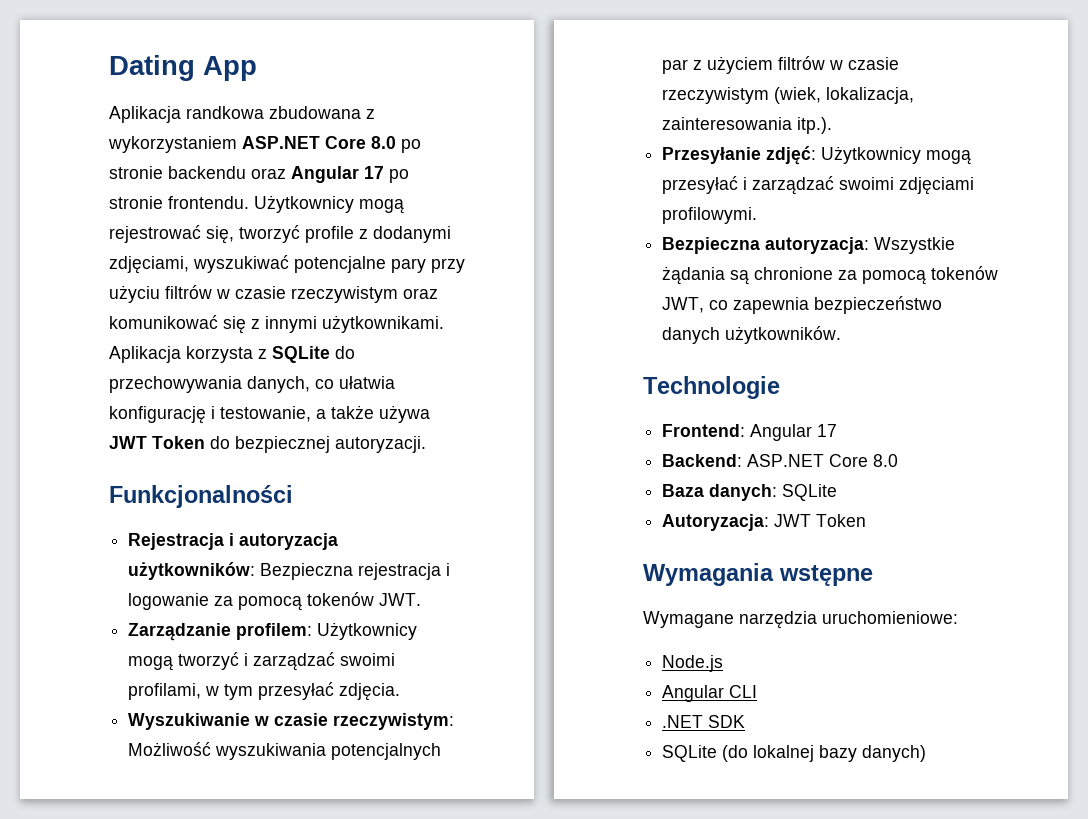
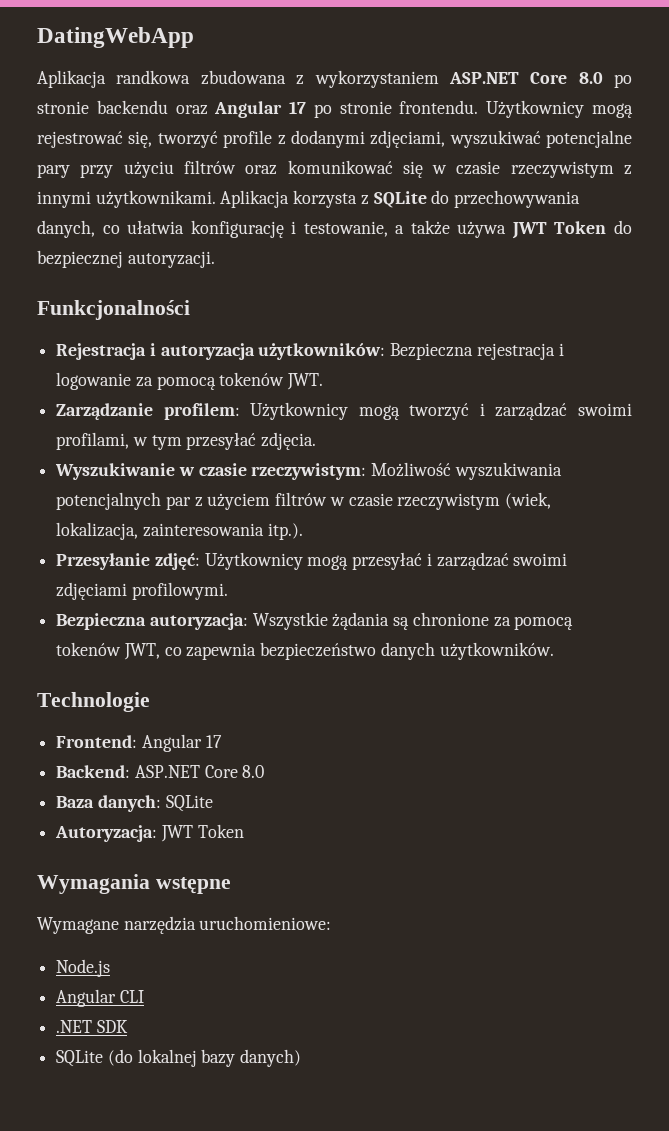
[109,55,257,81] Dating App -> [37,27,194,48] DatingWebApp
[216,286,438,303] [109,315,246,334] w czasie rzeczywistym oraz komunikować się -> [245,160,614,178] oraz komunikować się w czasie rzeczywistym

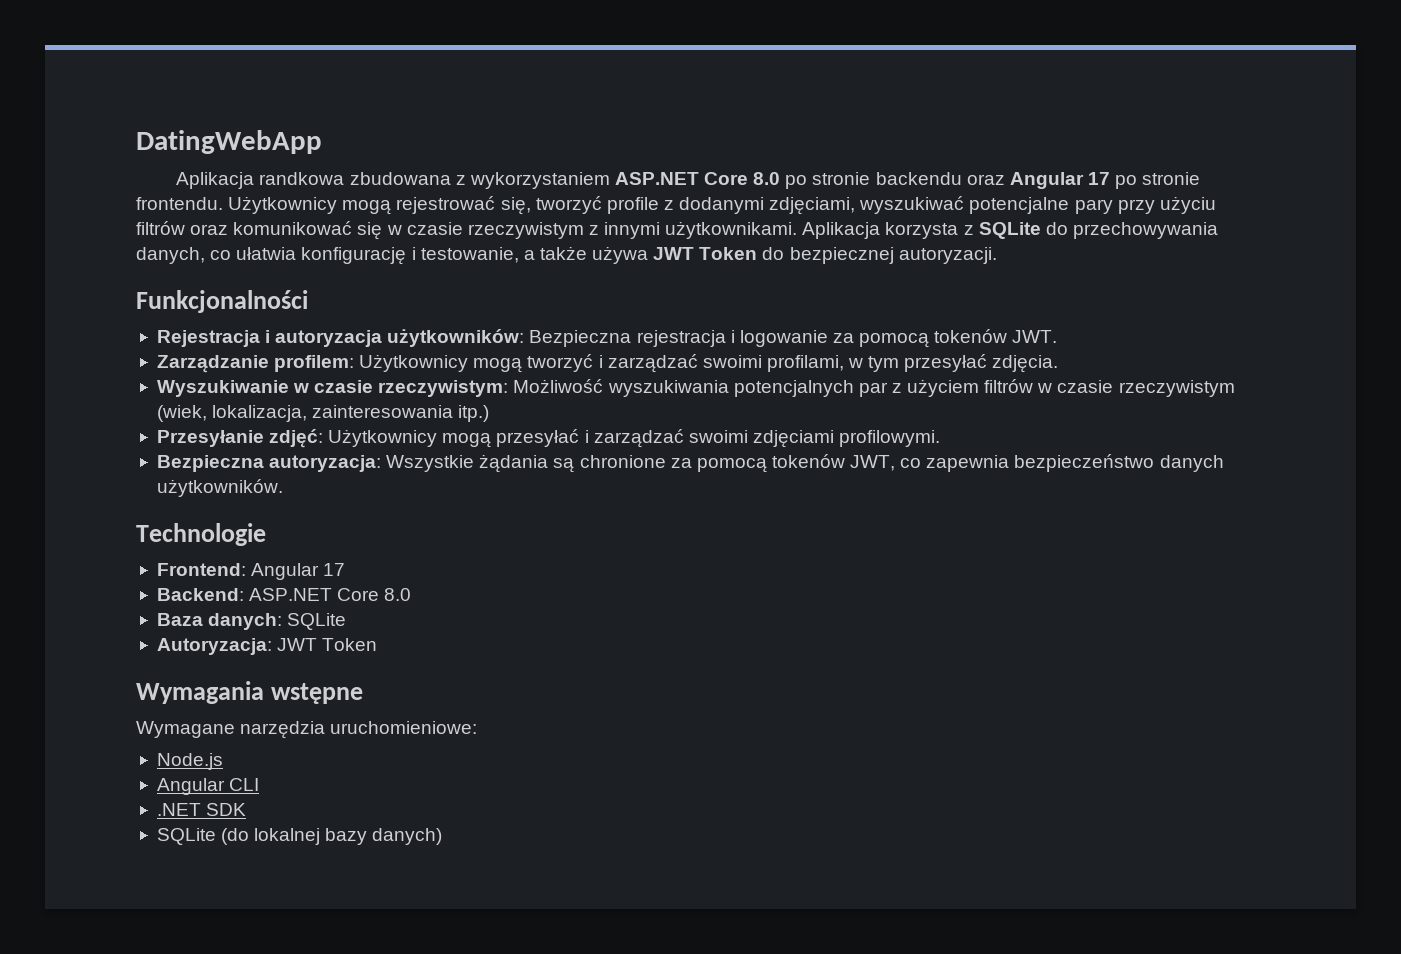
[267,523,303,540] itp.). -> [458,405,490,422] itp.)

